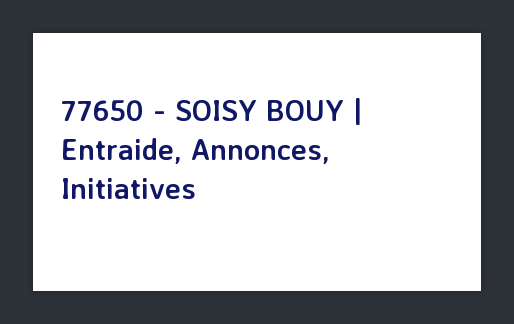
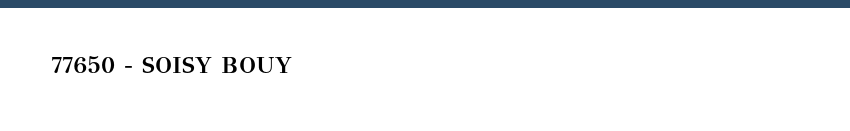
[353,98,362,125] [61,138,330,164] [61,178,196,199] | Entraide, Annonces, Initiatives -> (292, 65) none

